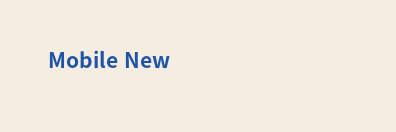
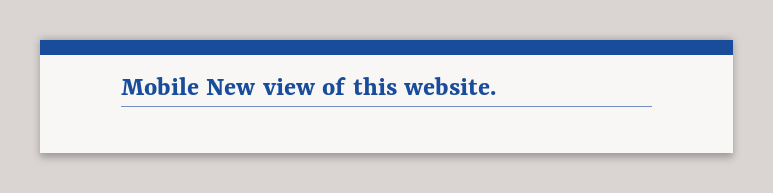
(170, 60) none -> [262,77,497,95] view of this website.

